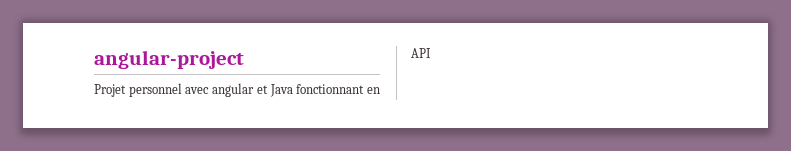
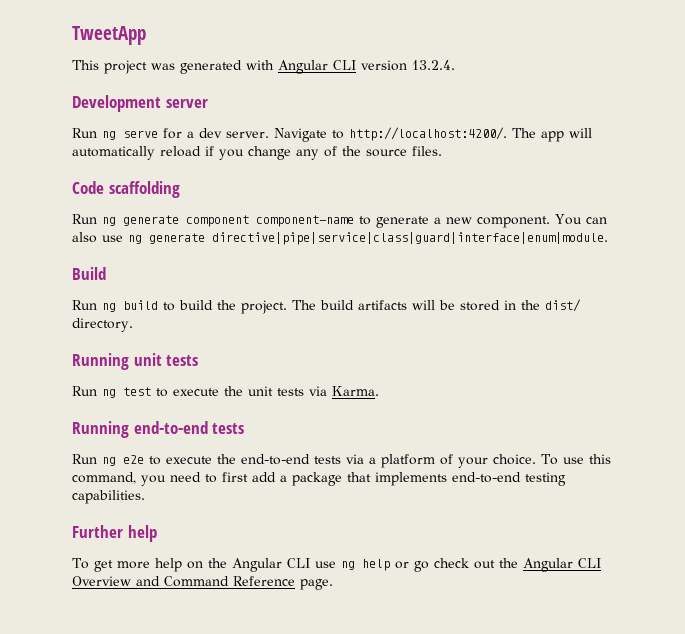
[94,50,244,69] [94,83,381,97] [411,48,431,58] angular-project // Projet personnel avec angular et Java fonctionnant en API -> [72,26,146,45] [72,60,455,74] [72,95,208,112] [72,127,592,142] [72,146,442,160] [72,181,180,198] [72,214,607,228] [72,232,608,245] [72,267,106,280] [72,299,581,314] [72,318,133,332] [72,353,199,370] [72,386,379,398] [72,421,245,438] [72,454,611,468] [72,472,566,486] [72,490,145,504] [72,525,157,542] [72,558,601,572] [72,576,333,590] TweetApp // This project was generated with Angular CLI version 13.2.4. // Development server // Run ng serve for a dev server. Navigate to http://localhost:4200/. The app will automatically reload if you change any of the source files. // Code scaffolding // Run ng generate component component-name to generate a new component. You can also use ng generate directive|pipe|service|class|guard|interface|enum|module. // Build // Run ng build to build the project. The build artifacts will be stored in the dist/ directory. // Running unit tests // Run ng test to execute the unit tests via Karma. // Running end-to-end tests // Run ng e2e to execute the end-to-end tests via a platform of your choice. To use this command, you need to first add a package that implements end-to-end testing capabilities. // Further help // To get more help on the Angular CLI use ng help or go check out the Angular CLI Overview and Command Reference page.

